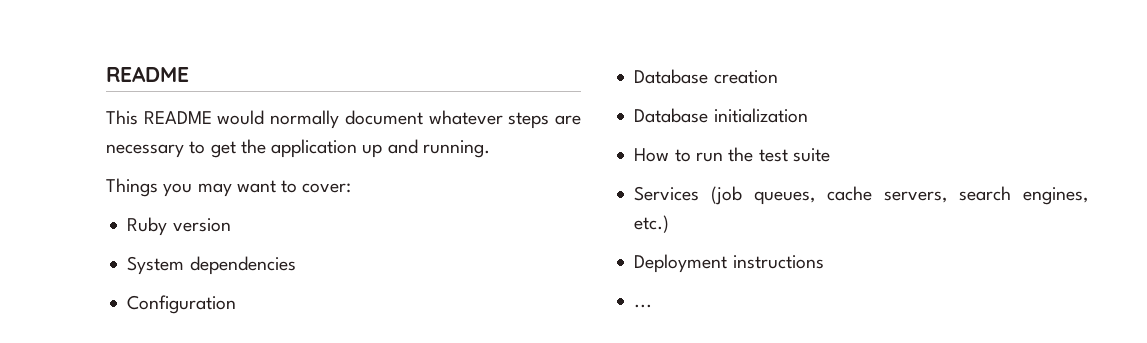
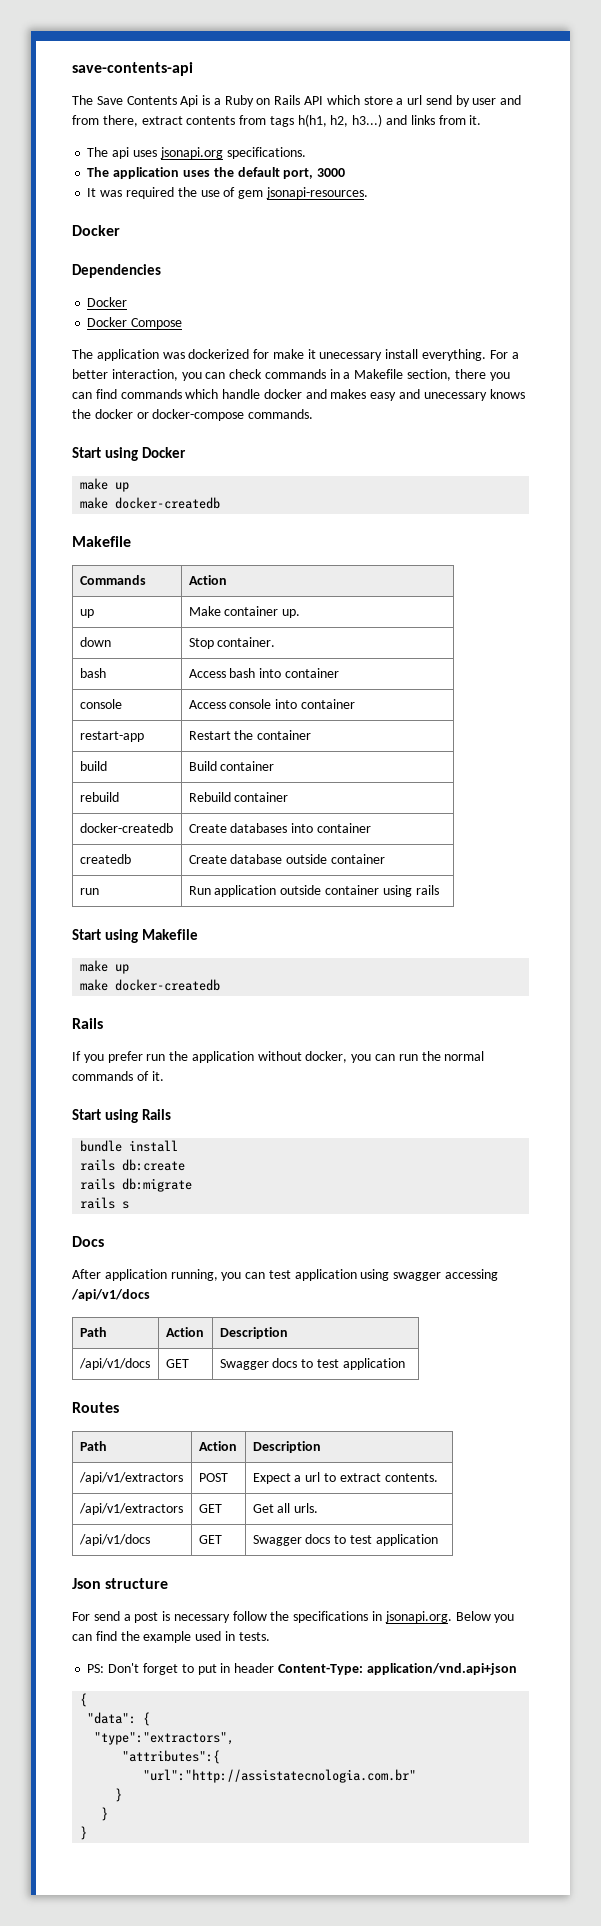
[106,66,189,82] [106,110,581,129] [106,139,490,158] [106,178,352,197] [127,217,231,236] [127,256,296,275] [127,295,237,314] [634,69,778,84] [634,108,808,123] [634,147,830,162] [634,186,1088,205] [634,215,670,233] [634,254,824,273] [634,304,653,308] README // This README would normally document whatever steps are necessary to get the application up and running. // Things you may want to cover: // Ruby version // System dependencies // Configuration // Database creation // Database initialization // How to run the test suite // Services (job queues, cache servers, search engines, etc.) // Deployment instructions // ... -> [72,62,193,76] [72,95,522,107] [72,114,482,127] [87,147,306,159] [87,167,346,179] [87,187,368,199] [72,225,120,236] [72,264,161,278] [87,297,128,307] [87,317,183,329] [72,349,519,361] [72,369,510,381] [72,389,525,401] [72,409,314,421] [72,447,186,461] [80,478,130,492] [80,497,221,509] [72,536,131,547] [79,575,146,585] [188,575,227,585] [79,609,94,618] [188,606,301,618] [79,637,111,647] [188,637,276,649] [79,668,106,678] [188,668,340,678] [79,699,122,709] [188,699,356,709] [79,731,144,742] [188,730,312,740] [79,761,107,771] [188,761,275,771] [79,792,119,802] [188,792,289,802] [79,823,173,833] [188,823,372,833] [79,854,131,864] [188,854,386,864] [79,888,99,895] [188,885,439,897] [72,929,198,943] [80,960,130,974] [80,979,221,991] [72,1018,103,1029] [72,1051,485,1063] [72,1071,164,1081] [72,1109,171,1123] [80,1140,179,1152] [80,1159,186,1171] [80,1178,193,1192] [80,1197,130,1209] [72,1236,104,1247] [72,1269,499,1281] [71,1289,150,1301] [79,1327,107,1337] [165,1327,204,1337] [219,1327,288,1339] [78,1358,150,1370] [165,1359,189,1368] [219,1358,405,1370] [72,1402,119,1413] [79,1441,107,1451] [198,1441,237,1451] [252,1441,321,1453] [78,1472,183,1484] [198,1473,228,1482] [252,1472,438,1484] [78,1503,183,1515] [198,1504,222,1513] [252,1503,319,1513] [78,1534,150,1546] [198,1535,222,1544] [252,1534,438,1546] [72,1578,169,1589] [72,1611,515,1623] [72,1631,270,1643] [87,1663,517,1675] [80,1693,88,1707] [87,1712,151,1726] [94,1732,235,1745] [122,1750,221,1764] [143,1769,417,1783] [115,1788,123,1802] [101,1807,109,1821] [80,1826,88,1840] save-contents-api // The Save Contents Api is a Ruby on Rails API which store a url send by user and from there, extract contents from tags h(h1, h2, h3...) and links from it. // The api uses jsonapi.org specifications. // The application uses the default port, 3000 // It was required the use of gem jsonapi-resources. // Docker // Dependencies // Docker // Docker Compose // The application was dockerized for make it unecessary install everything. For a better interaction, you can check commands in a Makefile section, there you can find commands which handle docker and makes easy and unecessary knows the docker or docker-compose commands. // Start using Docker // make up // make docker-createdb // Makefile // Commands | Action // up | Make container up. // down | Stop container. // bash | Access bash into container // console | Access console into container // restart-app | Restart the container // build | Build container // rebuild | Rebuild container // docker-createdb | Create databases into container // createdb | Create database outside container // run | Run application outside container using rails // Start using Makefile // make up // make docker-createdb // Rails // If you prefer run the application without docker, you can run the normal commands of it. // Start using Rails // bundle install // rails db:create // rails db:migrate // rails s // Docs // After application running, you can test application using swagger accessing /api/v1/docs // Path | Action | Description // /api/v1/docs | GET | Swagger docs to test application // Routes // Path | Action | Description // /api/v1/extractors | POST | Expect a url to extract contents. // /api/v1/extractors | GET | Get all urls. // /api/v1/docs | GET | Swagger docs to test application // Json structure // For send a post is necessary follow the specifications in jsonapi.org. Below you can find the example used in tests. // PS: Don't forget to put in header Content-Type: application/vnd.api+json // { // "data": { // "type":"extractors", // "attributes":{ // "url":"http://assistatecnologia.com.br" // } // } // }

